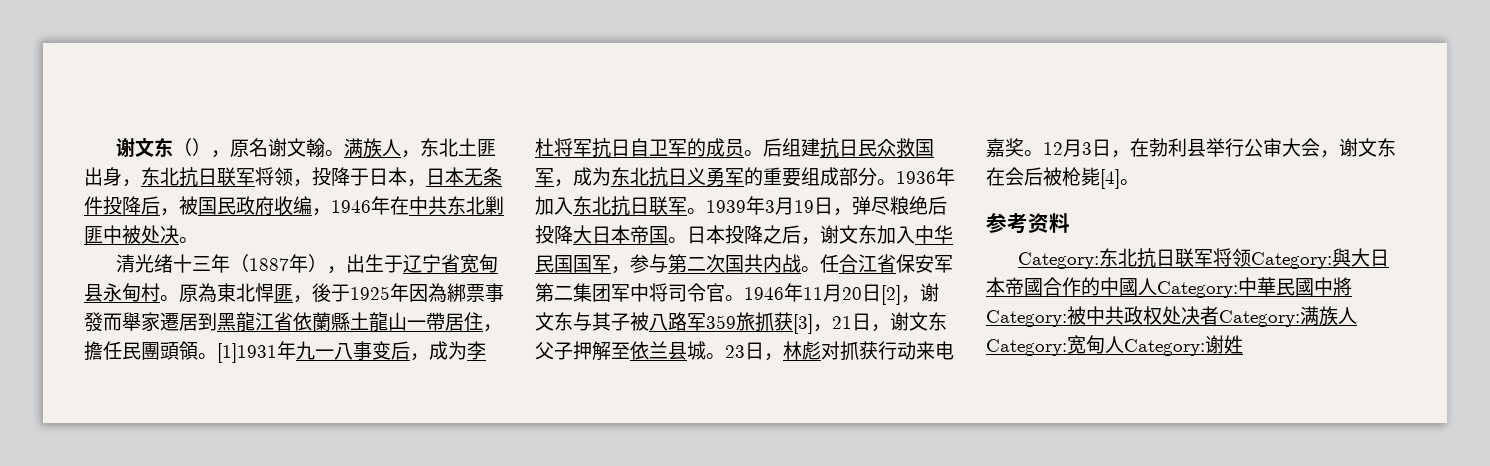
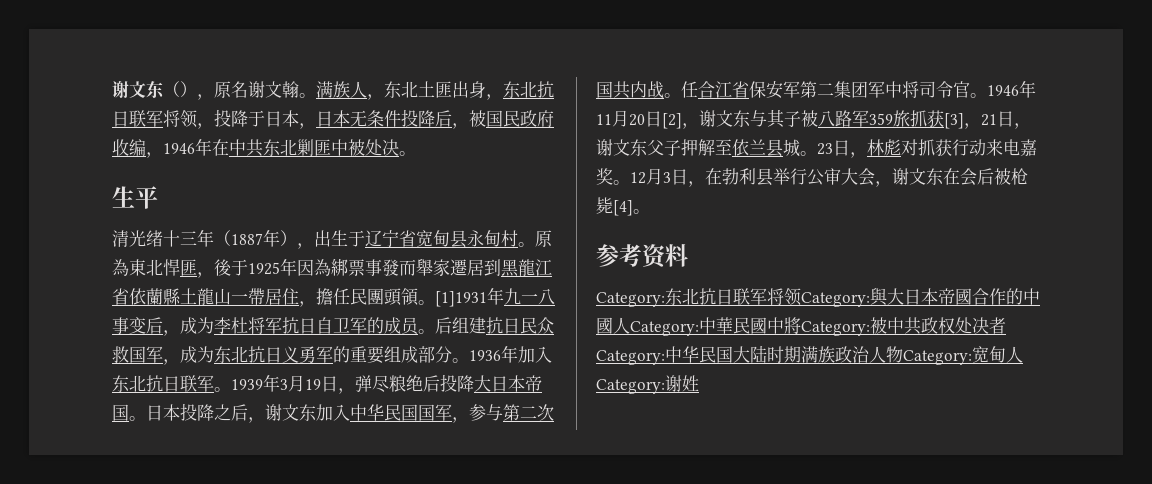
(198, 240) none -> [112,186,158,209] // 生平
[1300,306,1357,326] 满族人 -> [665,345,903,363] 中华民国大陆时期满族政治人物

